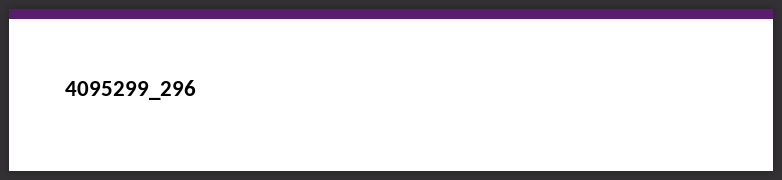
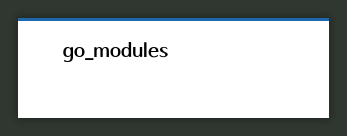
[65,80,196,100] 4095299_296 -> [63,42,168,62] go_modules

